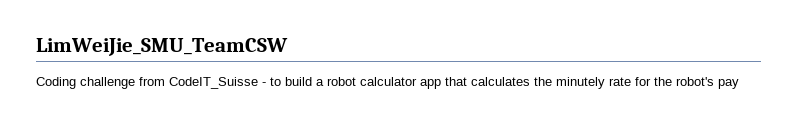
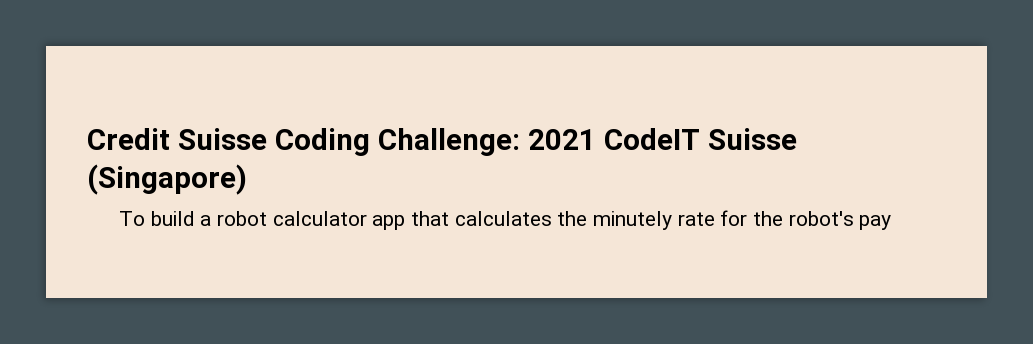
[36,38,288,56] [36,77,281,89] LimWeiJie_SMU_TeamCSW // Coding challenge from CodeIT_Suisse - to -> [87,128,797,156] [87,164,247,195] [118,211,145,226] Credit Suisse Coding Challenge: 2021 CodeIT Suisse (Singapore) // To

